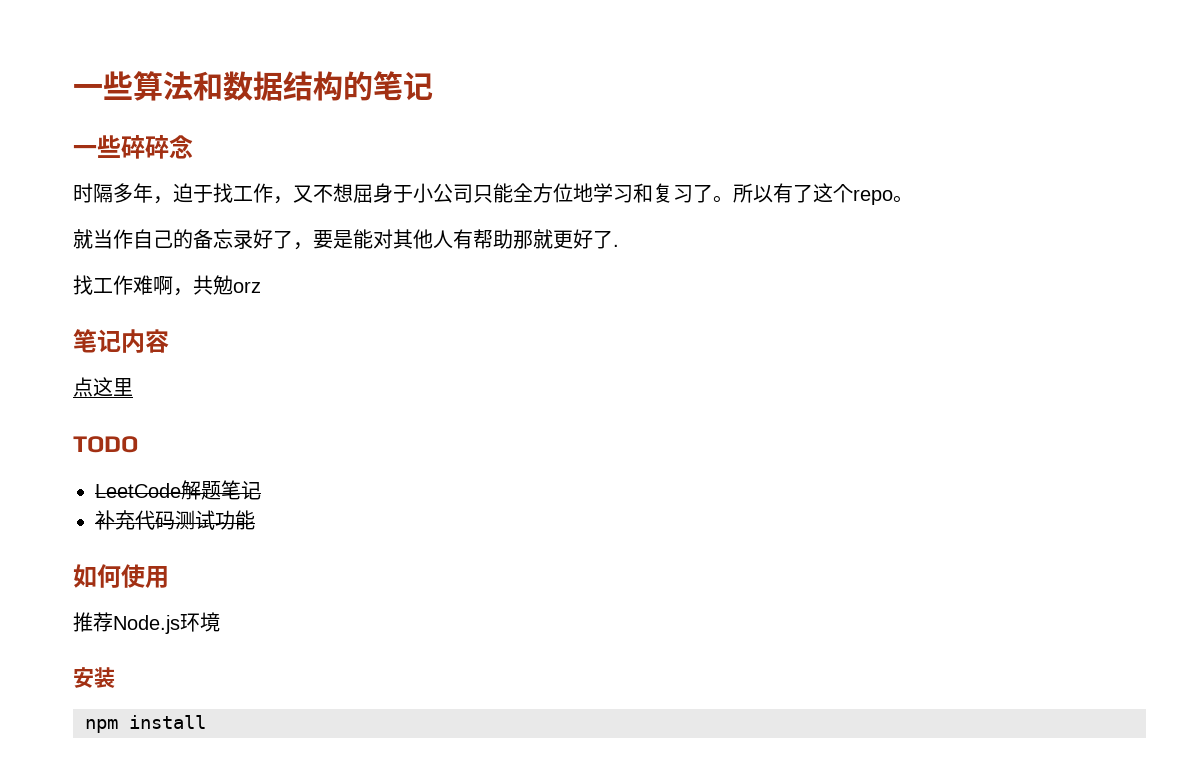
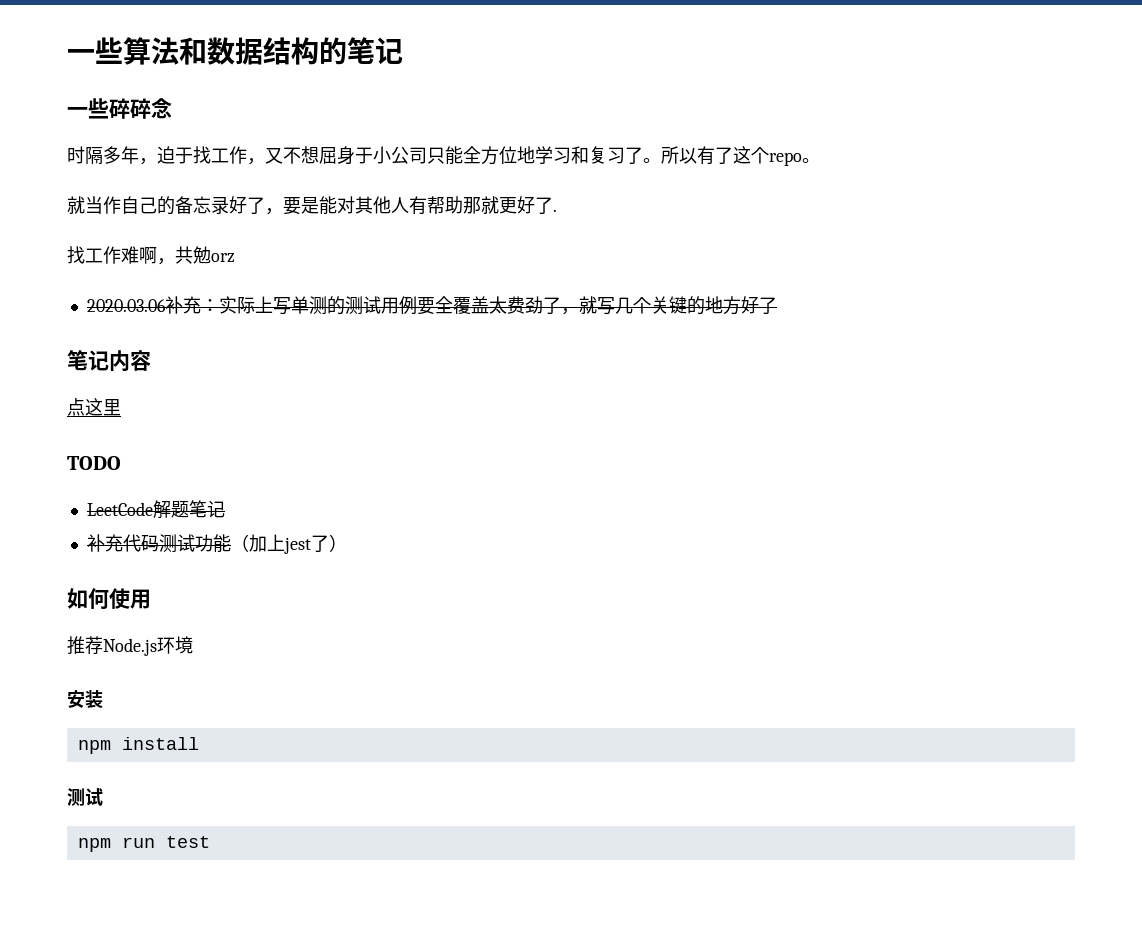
(261, 287) none -> [86,296,777,315] // 2020.03.06补充：实际上写单测的测试用例要全覆盖太费劲了，就写几个关键的地方好了
(255, 520) none -> [230,534,347,554] （加上jest了）
(206, 722) none -> [67,788,103,806] [77,836,210,852] // 测试 // npm run test

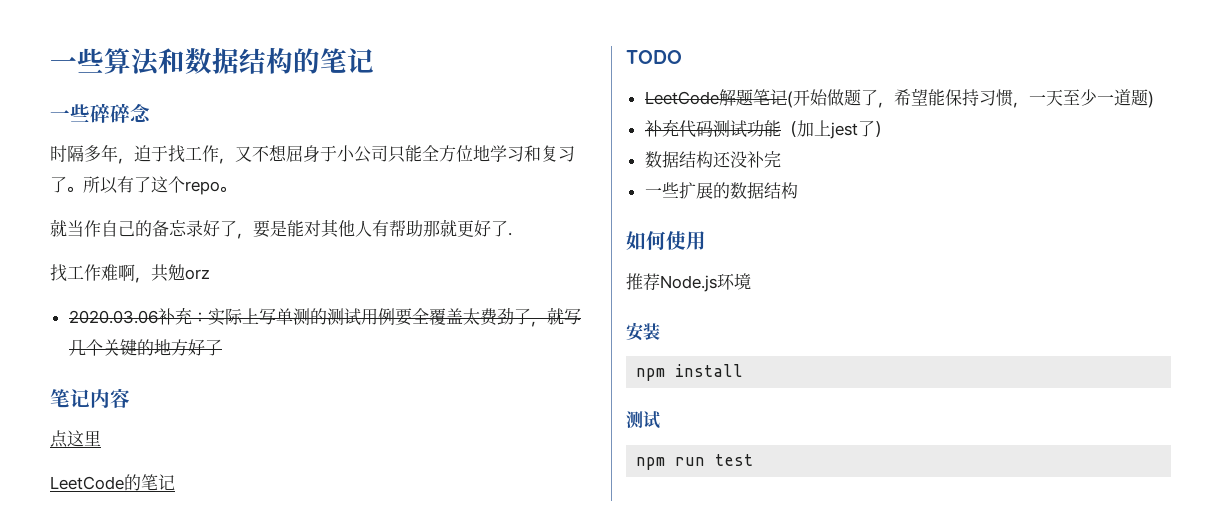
(121, 407) none -> [50,474,175,491] // LeetCode的笔记
(225, 509) none -> [786,88,1154,108] (开始做题了，希望能保持习惯，一天至少一道题)
(347, 543) none -> [644,151,781,168] [644,182,798,199] // 数据结构还没补完 // 一些扩展的数据结构

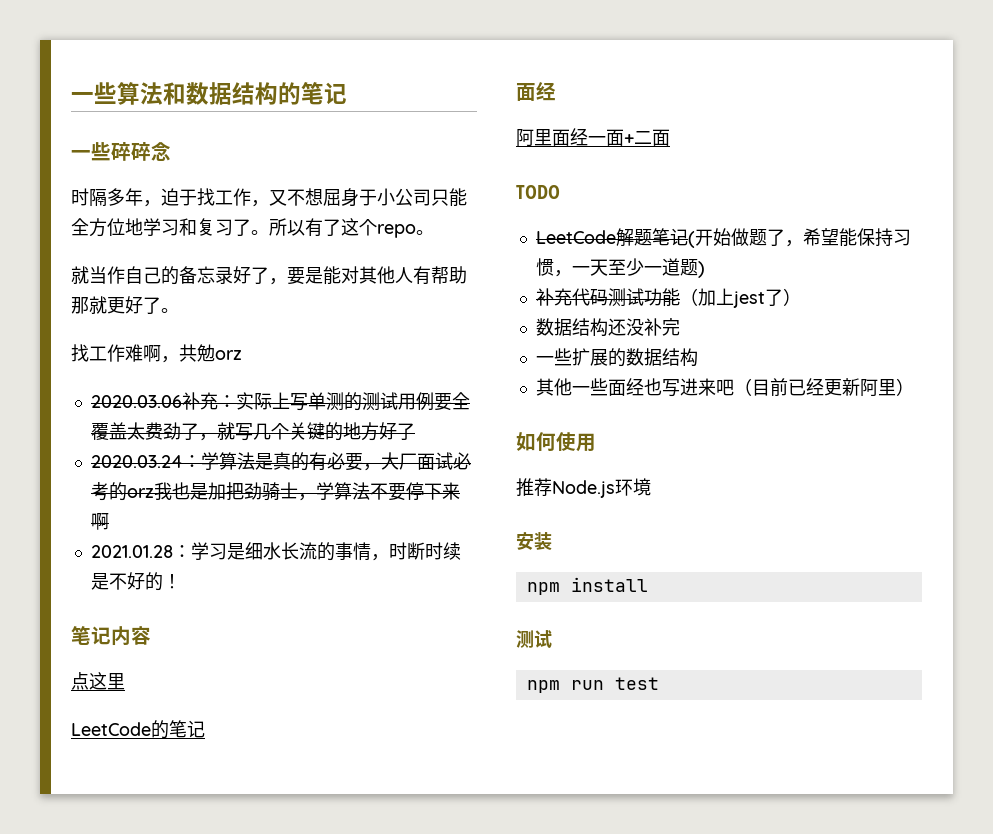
[508,232,512,236] . -> [161,308,179,313] 。
(222, 347) none -> [90,452,471,471] [90,482,460,501] [90,512,109,530] [90,542,461,561] [90,572,181,591] // 2020.03.24：学算法是真的有必要，大厂面试必考的orz我也是加把劲骑士，学算法不要停下来啊 // 2021.01.28：学习是细水长流的事情，时断时续是不好的！
(175, 482) none -> [516,82,556,101] [516,128,670,147] // 面经 // 阿里面经一面+二面
(798, 190) none -> [535,378,914,397] // 其他一些面经也写进来吧（目前已经更新阿里）

